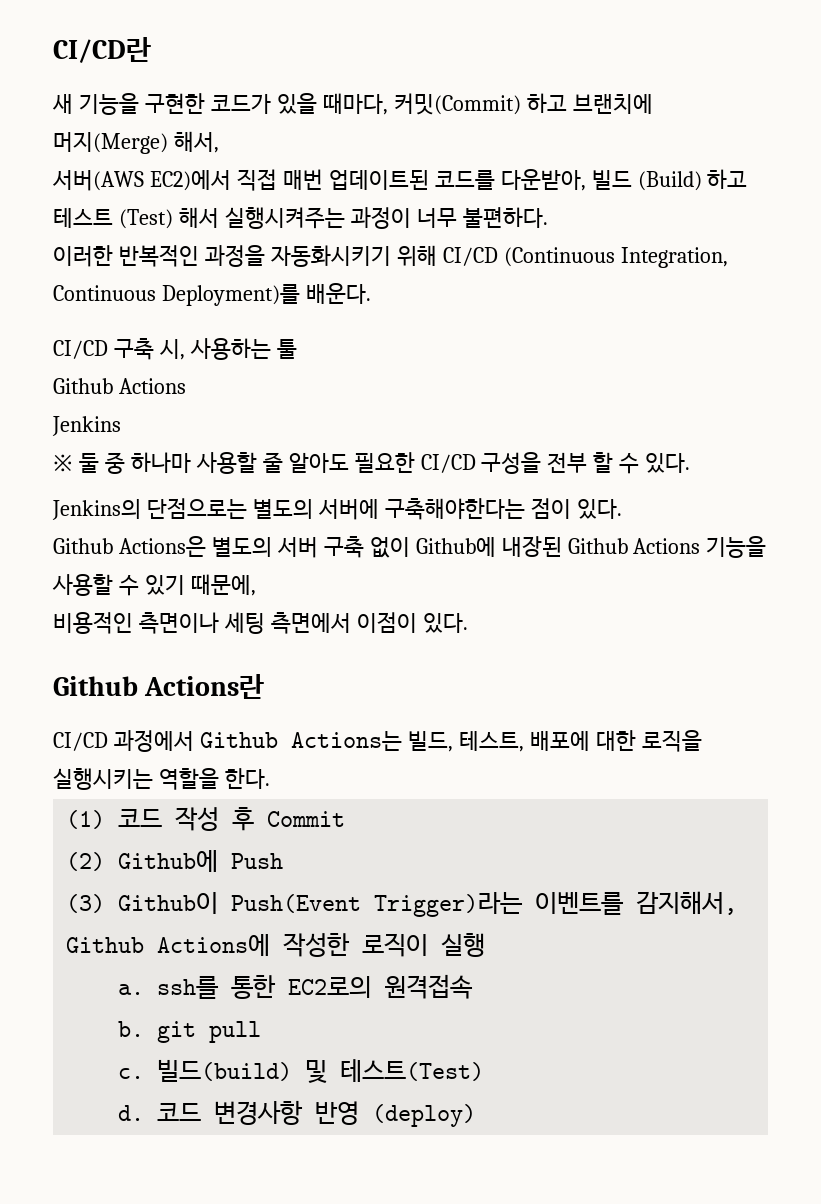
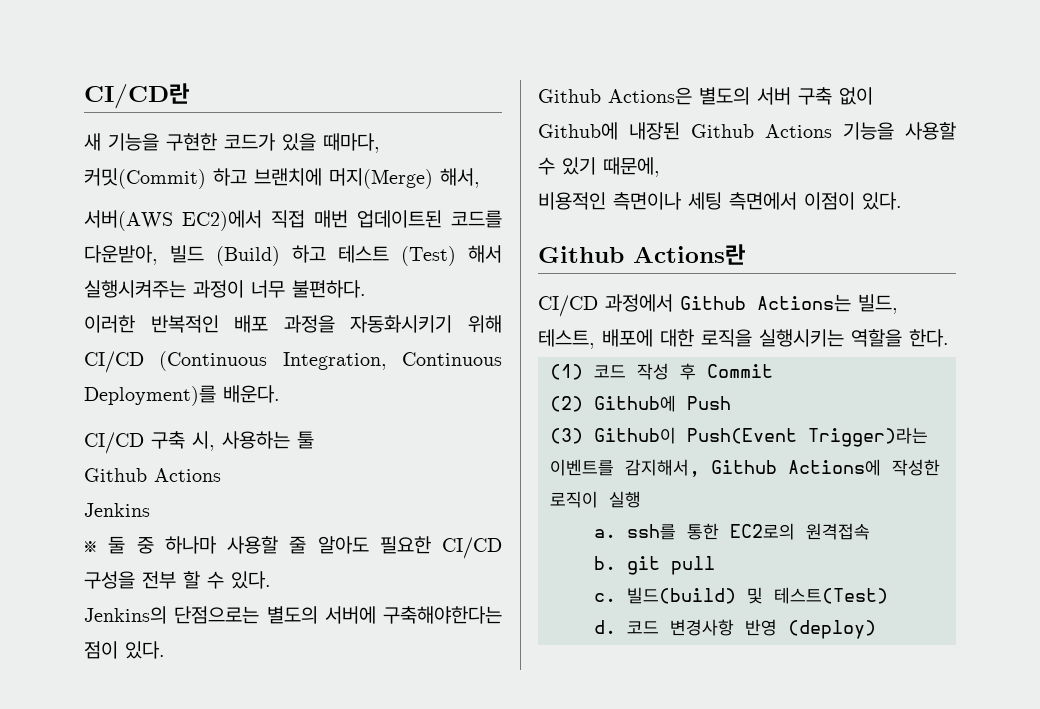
(199, 256) none -> [234,315,269,333] 배포

